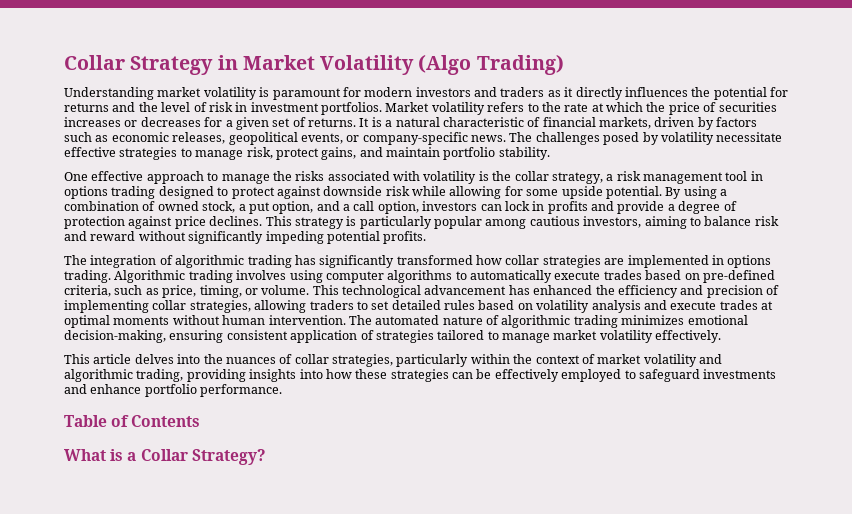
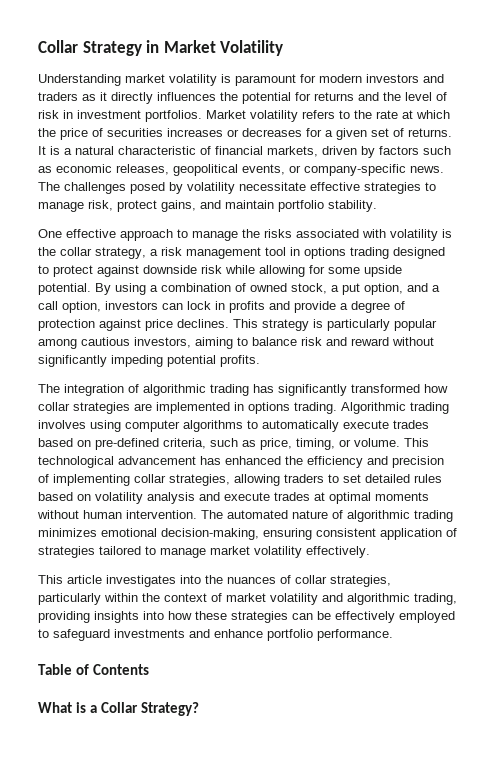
[418,54,564,75] (Algo Trading) -> (284, 48) none
[134,354,174,364] delves -> [106,575,176,587] investigates

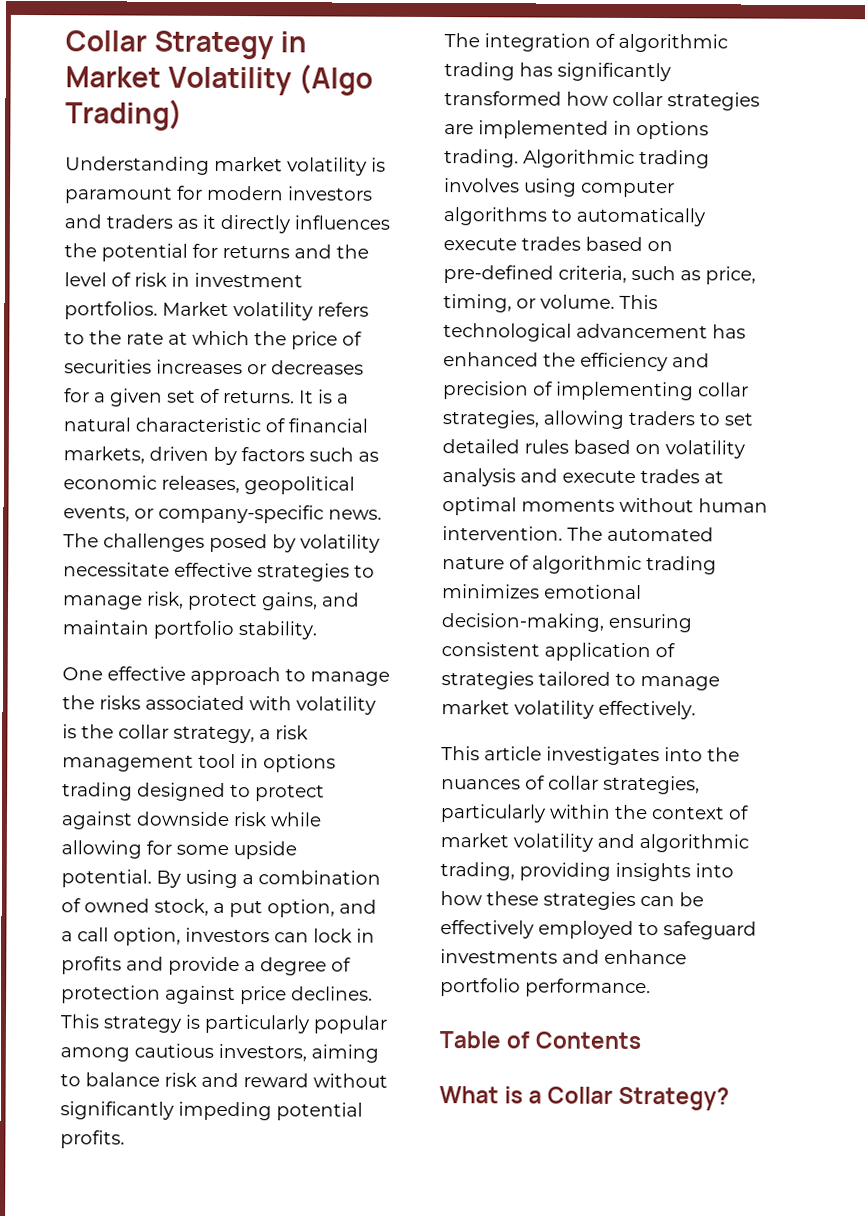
(284, 48) none -> [298,64,374,96] [65,99,183,131] (Algo Trading)

